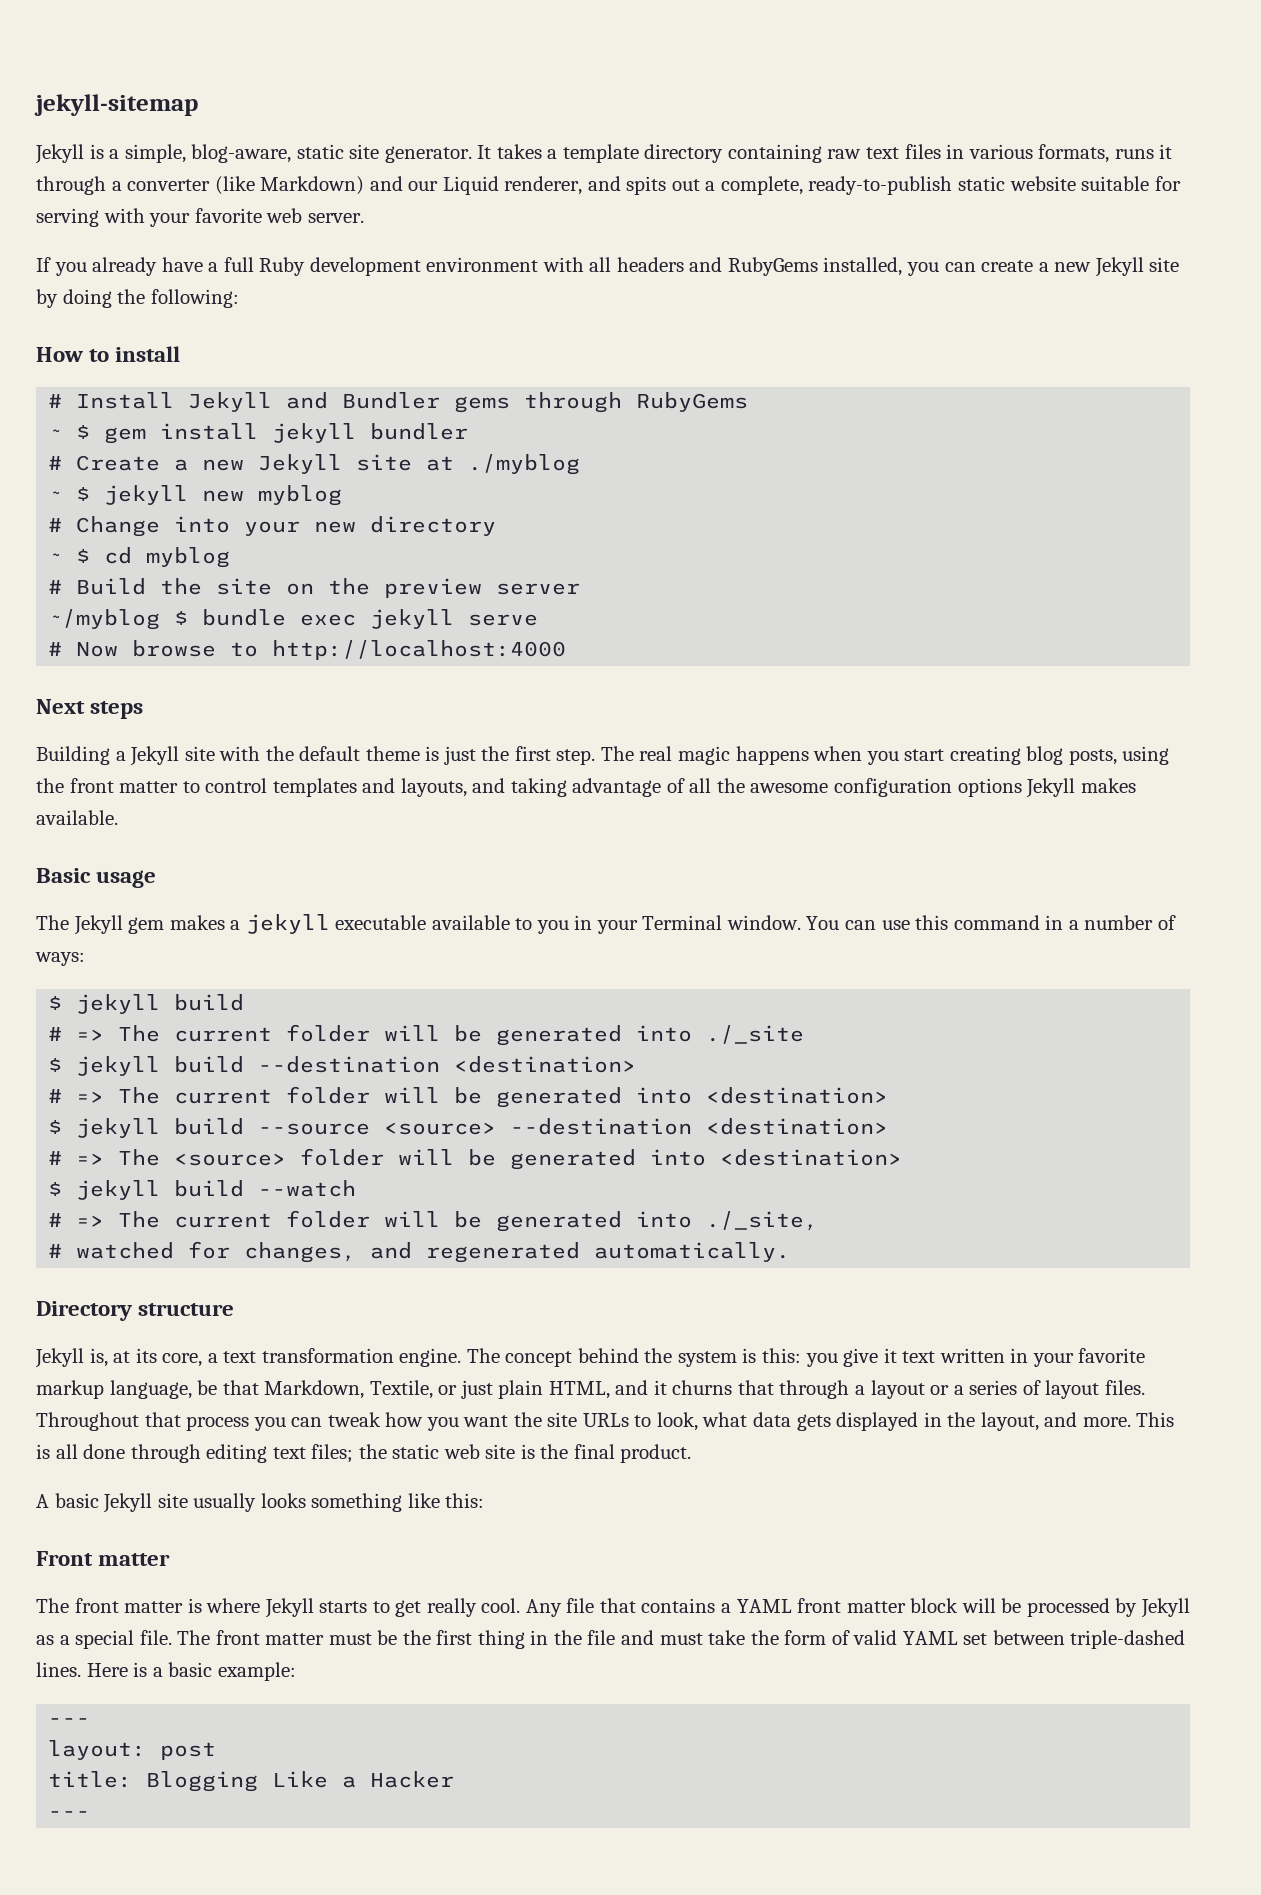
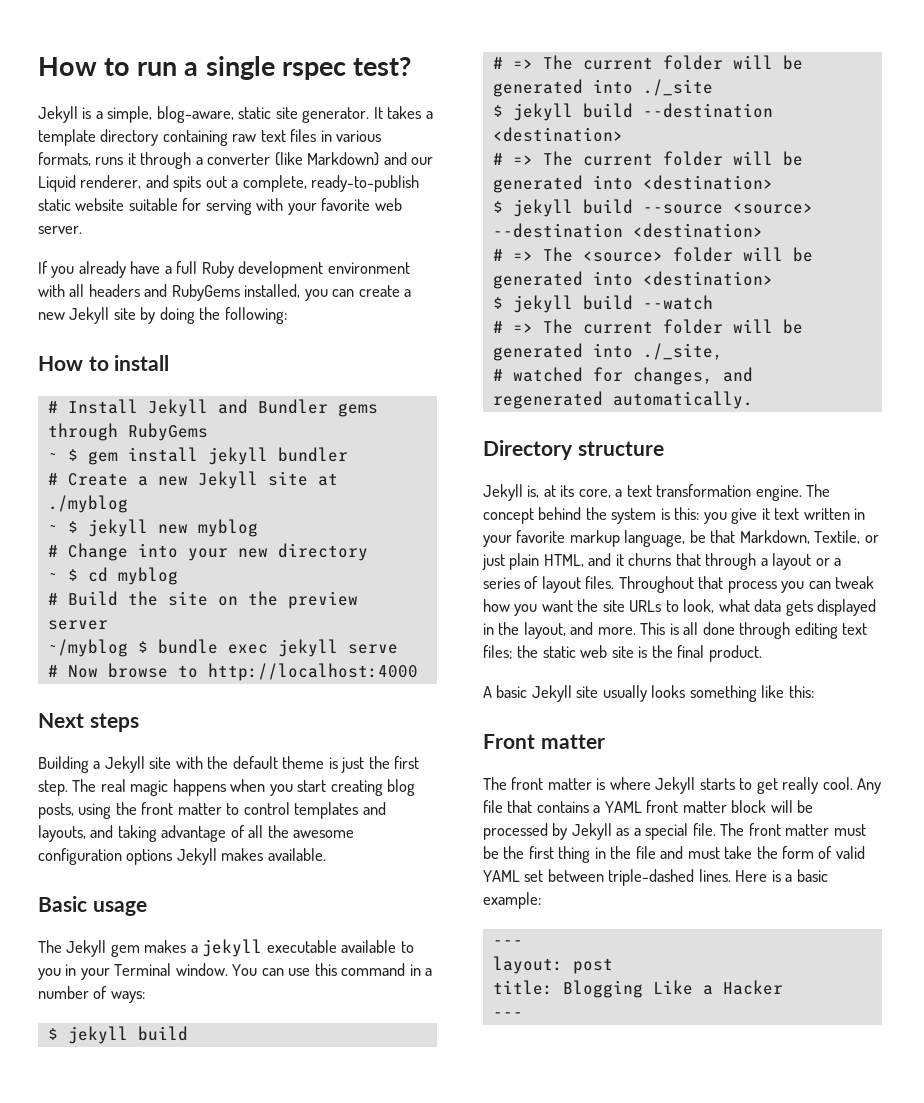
[34,94,198,116] jekyll-sitemap -> [38,56,411,80] How to run a single rspec test?

